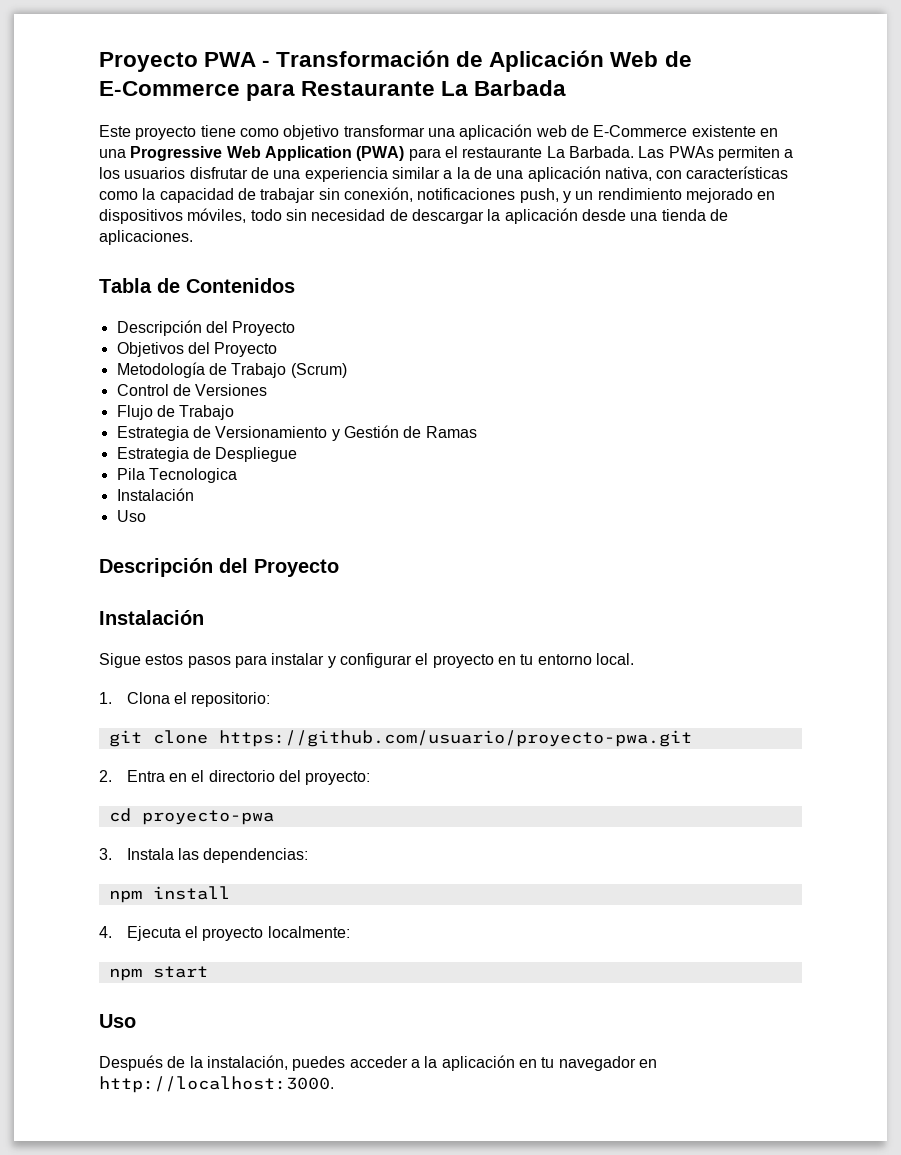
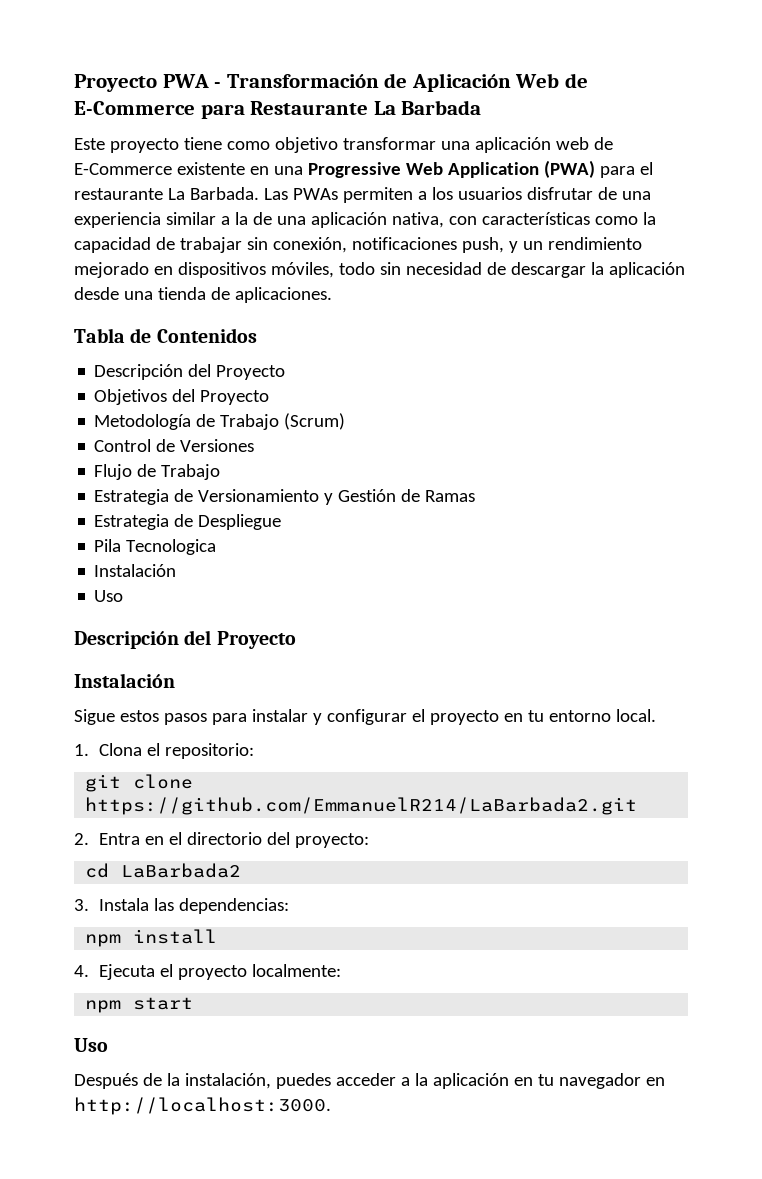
[218,730,692,747] https://github.com/usuario/proyecto-pwa.git -> [85,797,638,815] https://github.com/EmmanuelR214/LaBarbada2.git
[141,810,274,825] proyecto-pwa -> [121,863,242,878] LaBarbada2

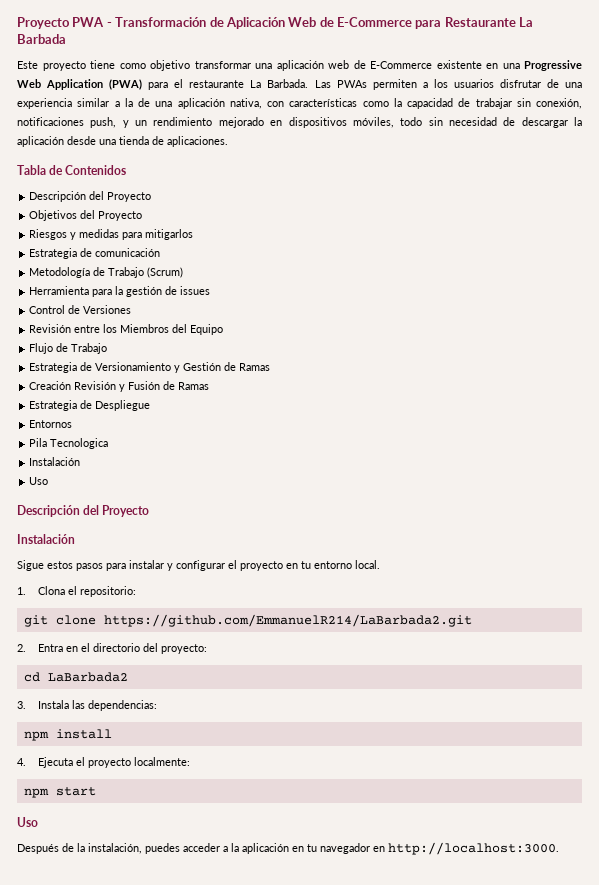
[94,413,346,430] [94,439,255,452] Metodología de Trabajo (Scrum) // Control de Versiones -> [29,229,194,240] [29,248,161,259] [29,267,184,278] [29,286,211,297] [29,305,132,314] [29,324,224,335] Riesgos y medidas para mitigarlos // Estrategia de comunicación // Metodología de Trabajo (Scrum) // Herramienta para la gestión de issues // Control de Versiones // Revisión entre los Miembros del Equipo
(476, 496) none -> [29,381,210,392] // Creación Revisión y Fusión de Ramas
(282, 522) none -> [29,420,73,428] // Entornos

